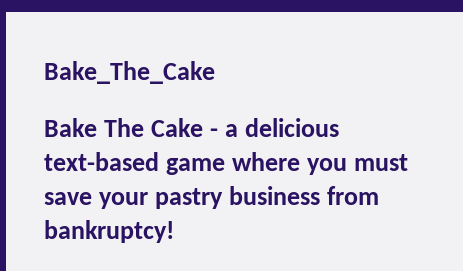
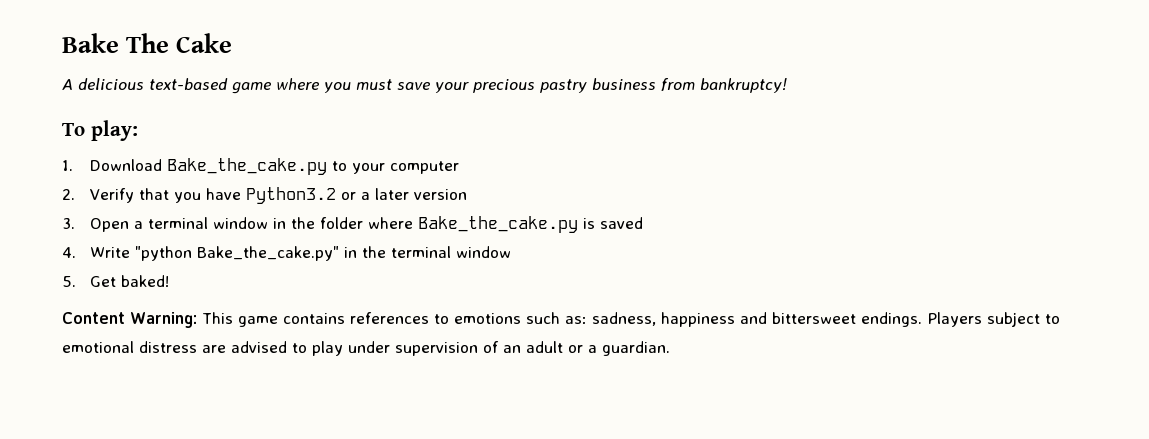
[44,61,215,84] Bake_The_Cake // -> (62, 43) none
[210,124,239,137] - a -> [62,79,73,90] // A
(149, 200) none -> [473,79,535,93] precious
(174, 231) none -> [62,120,138,141] [62,158,459,175] [62,187,467,204] [62,216,643,233] [62,246,511,261] [62,275,169,287] [62,312,1060,328] [62,341,670,356] // To play: // 1. Download Bake_the_cake.py to your computer // 2. Verify that you have Python3.2 or a later version // 3. Open a terminal window in the folder where Bake_the_cake.py is saved // 4. Write "python Bake_the_cake.py" in the terminal window // 5. Get baked! // Content Warning: This game contains references to emotions such as: sadness, happiness and bittersweet endings. Players subject to emotional distress are advised to play under supervision of an adult or a guardian.

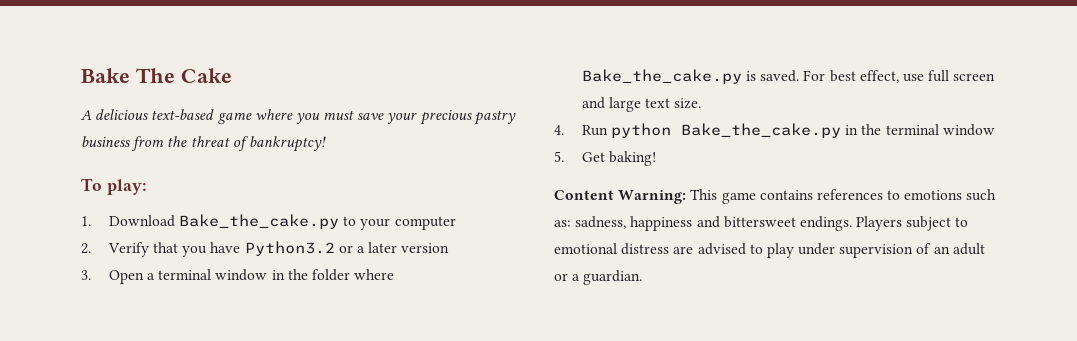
(695, 84) none -> [167,136,249,151] the threat of
[599,217,643,229] [62,246,339,261] saved // 4. Write "python Bake_the_cake.py" -> [760,70,996,83] [581,97,702,112] [554,123,842,138] saved. For best effect, use full screen and large text size. // 4. Run python Bake_the_cake.py
[120,275,169,287] baked! -> [609,151,657,166] baking!

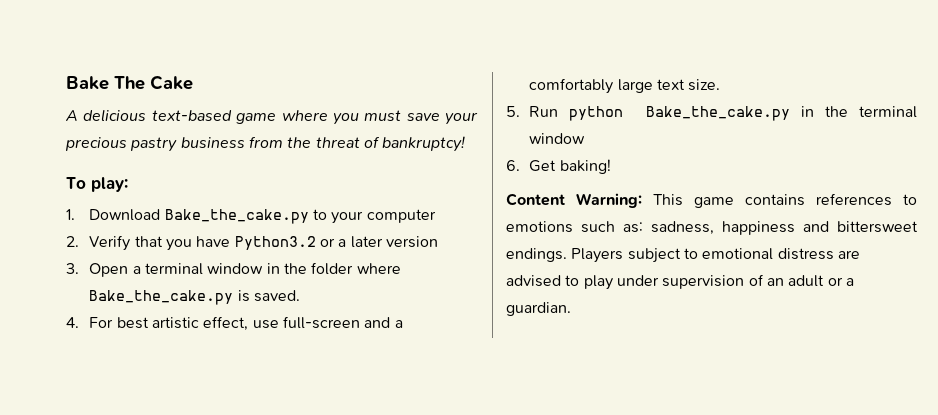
(800, 76) none -> [66,317,79,328] // 4.
(856, 76) none -> [152,317,200,329] artistic
[928,70,996,82] [581,97,605,109] full screen and -> [282,316,403,329] [529,78,614,94] full-screen and a comfortably
[554,125,564,135] 4. -> [506,106,520,117] 5.
[554,151,564,162] 5. -> [506,160,520,171] 6.

